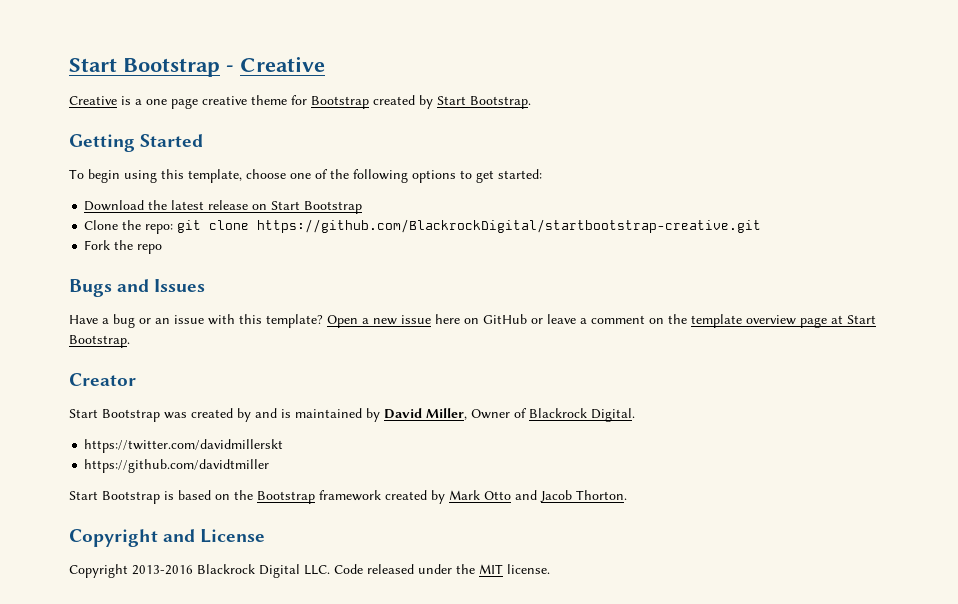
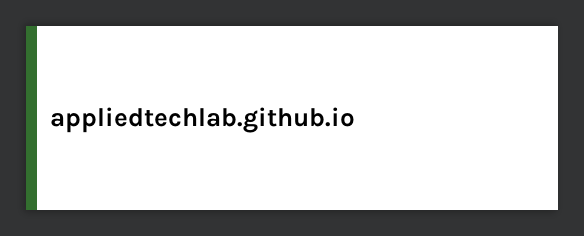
[69,56,325,77] [69,95,531,109] [69,134,204,152] [69,169,542,183] [84,200,363,214] [84,219,762,234] [84,240,163,254] [69,279,206,297] [69,314,876,328] [69,335,130,348] [69,373,136,386] [69,408,635,422] [84,439,284,453] [84,459,270,473] [69,490,627,504] [69,529,266,547] [69,564,550,578] Start Bootstrap - Creative // Creative is a one page creative theme for Bootstrap created by Start Bootstrap. // Getting Started // To begin using this template, choose one of the following options to get started: // Download the latest release on Start Bootstrap // Clone the repo: git clone https://github.com/BlackrockDigital/startbootstrap-creative.git // Fork the repo // Bugs and Issues // Have a bug or an issue with this template? Open a new issue here on GitHub or leave a comment on the template overview page at Start Bootstrap. // Creator // Start Bootstrap was created by and is maintained by David Miller, Owner of Blackrock Digital. // https://twitter.com/davidmillerskt // https://github.com/davidtmiller // Start Bootstrap is based on the Bootstrap framework created by Mark Otto and Jacob Thorton. // Copyright and License // Copyright 2013-2016 Blackrock Digital LLC. Code released under the MIT license. -> [50,107,355,133] appliedtechlab.github.io

